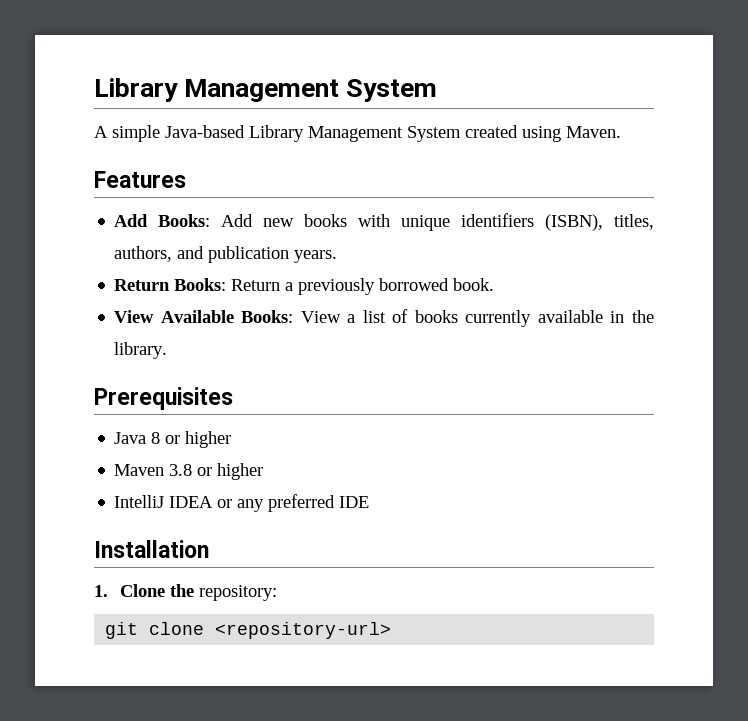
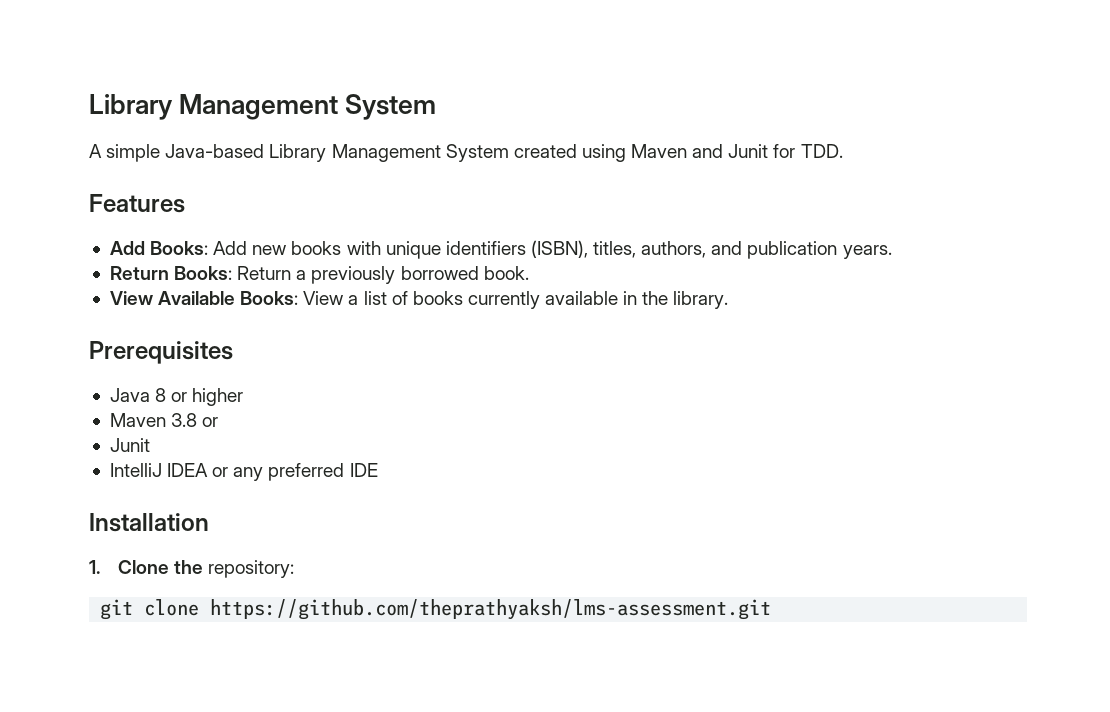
[566,126,621,138] Maven. -> [631,144,843,158] Maven and Junit for TDD.
[217,463,264,480] higher -> [109,438,150,452] // Junit
[215,622,392,639] <repository-url> -> [210,599,772,620] https://github.com/theprathyaksh/lms-assessment.git

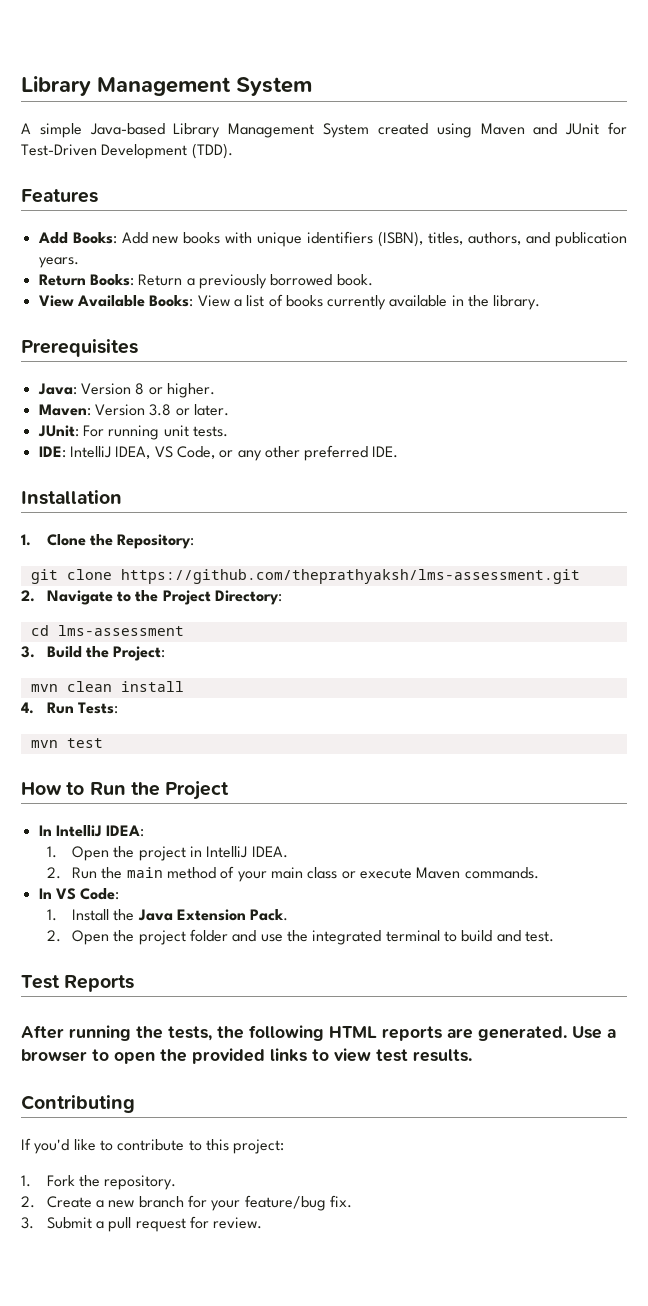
[728,144,843,158] Junit for TDD. -> [565,122,628,135] [21,143,233,159] JUnit for Test-Driven Development (TDD).
[109,388,244,406] [109,413,219,427] [109,438,150,452] [109,463,378,481] Java 8 or higher // Maven 3.8 or // Junit // IntelliJ IDEA or any preferred IDE -> [37,383,215,398] [38,404,229,416] [37,425,228,440] [38,445,399,461] Java: Version 8 or higher. // Maven: Version 3.8 or later. // JUnit: For running unit tests. // IDE: IntelliJ IDEA, VS Code, or any other preferred IDE.
[208,560,295,578] repository: -> [117,534,195,549] Repository:
(772, 609) none -> [21,590,282,605] [30,625,184,636] [21,646,166,661] [30,681,184,692] [21,702,118,714] [30,738,103,748] [21,781,230,800] [38,825,145,837] [46,846,288,861] [46,866,539,882] [38,888,120,900] [46,909,289,921] [46,929,554,945] [21,975,135,992] [21,1025,616,1041] [21,1048,472,1064] [21,1095,135,1113] [21,1138,285,1154] [21,1175,177,1190] [21,1195,352,1211] [21,1216,263,1232] // 2. Navigate to the Project Directory: // cd lms-assessment // 3. Build the Project: // mvn clean install // 4. Run Tests: // mvn test // How to Run the Project // In IntelliJ IDEA: // 1. Open the project in IntelliJ IDEA. // 2. Run the main method of your main class or execute Maven commands. // In VS Code: // 1. Install the Java Extension Pack. // 2. Open the project folder and use the integrated terminal to build and test. // Test Reports // After running the tests, the following HTML reports are generated. Use a browser to open the provided links to view test results. // Contributing // If you'd like to contribute to this project: // 1. Fork the repository. // 2. Create a new branch for your feature/bug fix. // 3. Submit a pull request for review.

